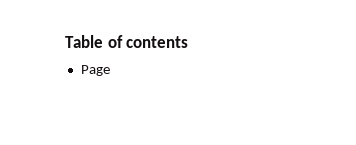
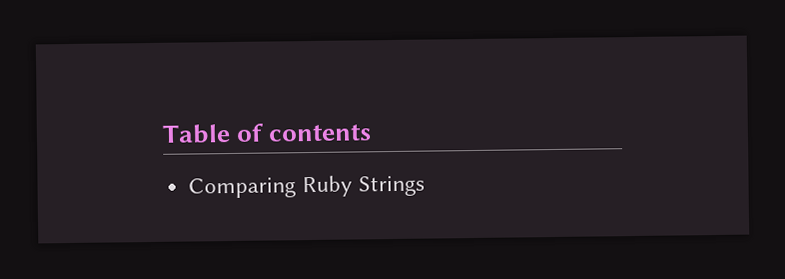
[80,65,110,76] Page -> [188,175,425,199] Comparing Ruby Strings

